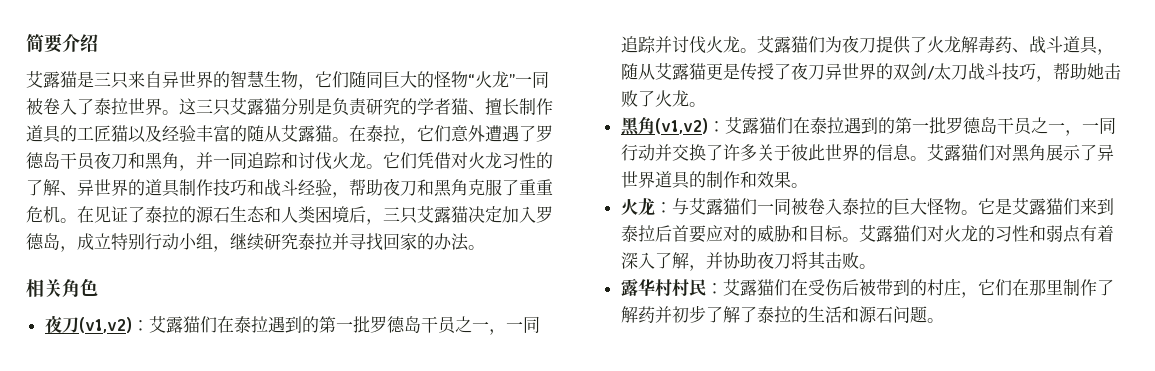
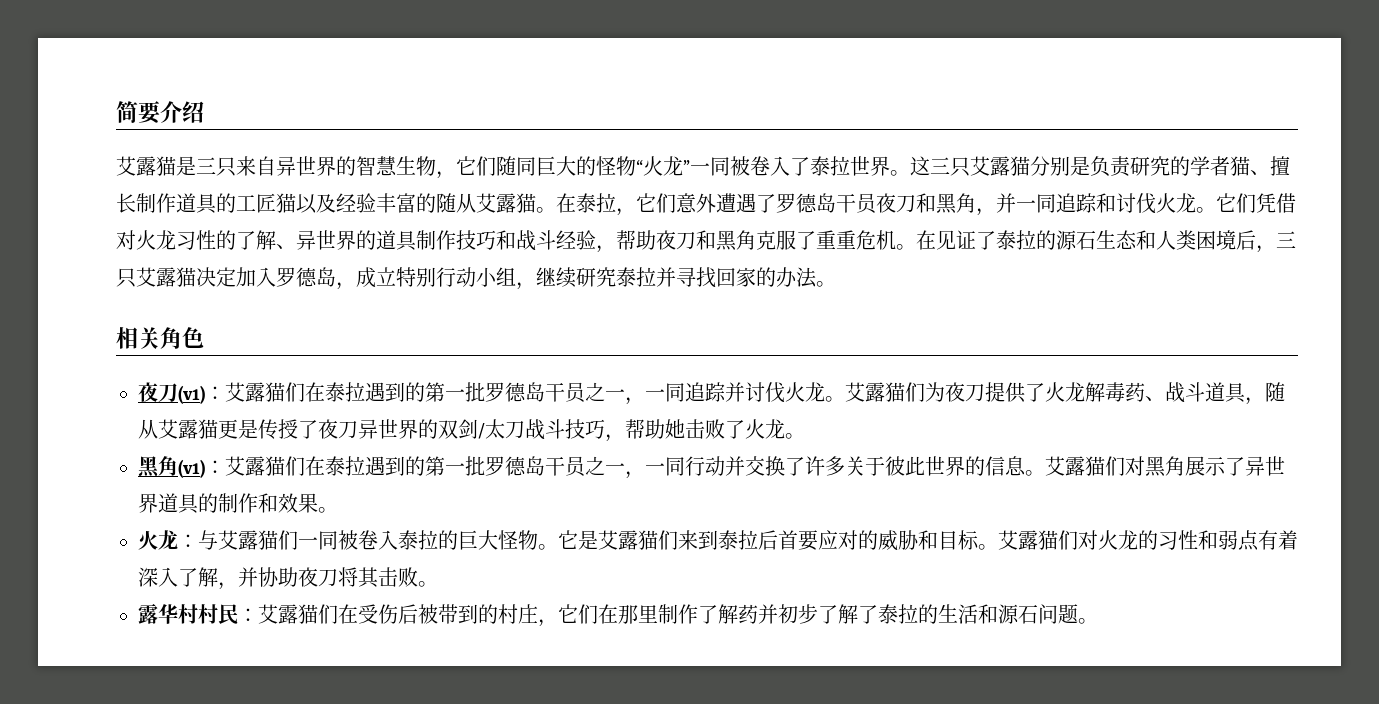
[78,317,132,333] (v1,v2) -> [178,385,205,404] (v1)
[654,118,708,134] (v1,v2) -> [178,459,205,478] (v1)

